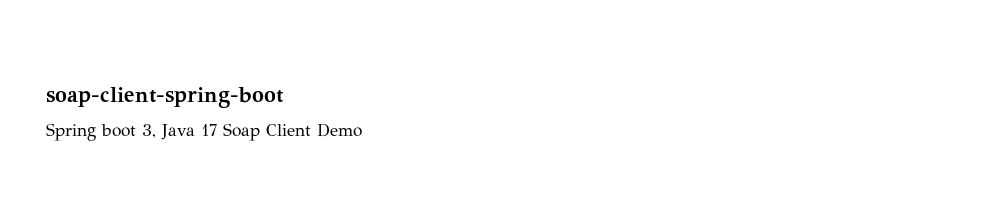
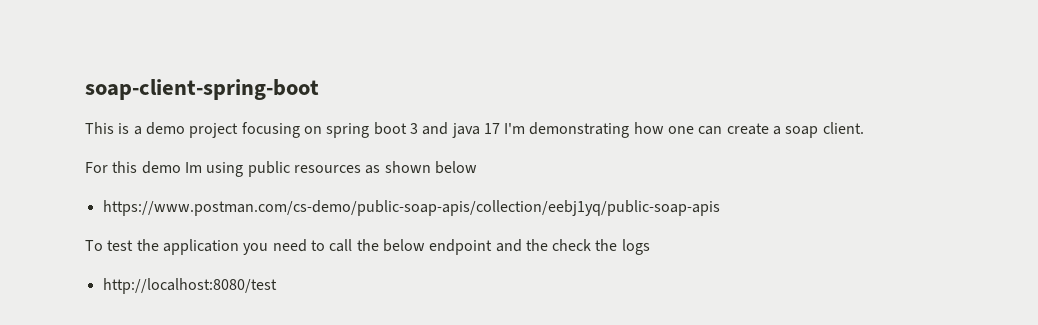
[46,123,362,141] Spring boot 3, Java 17 Soap Client Demo -> [85,122,864,138] [85,161,477,177] [102,200,720,216] [85,239,650,255] [102,278,277,294] This is a demo project focusing on spring boot 3 and java 17 I'm demonstrating how one can create a soap client. // For this demo Im using public resources as shown below // https://www.postman.com/cs-demo/public-soap-apis/collection/eebj1yq/public-soap-apis // To test the application you need to call the below endpoint and the check the logs // http://localhost:8080/test

